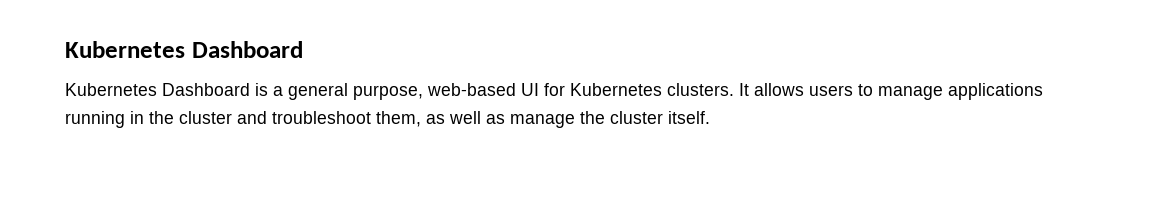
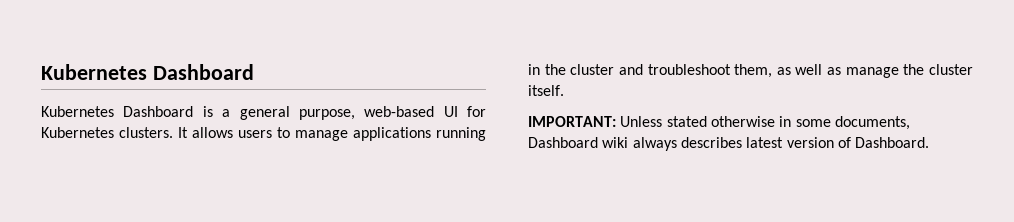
(710, 117) none -> [528,116,910,130] [528,137,930,151] // IMPORTANT: Unless stated otherwise in some documents, Dashboard wiki always describes latest version of Dashboard.

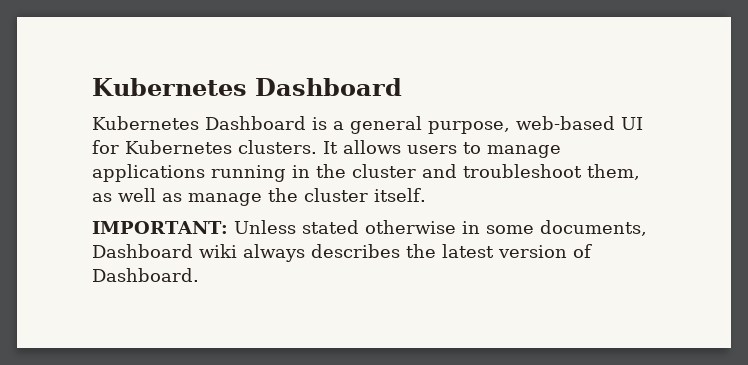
(742, 142) none -> [406,244,436,258] the

